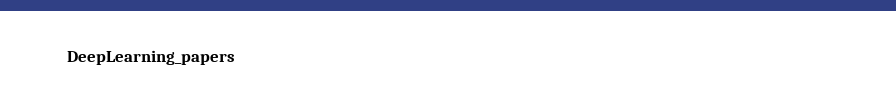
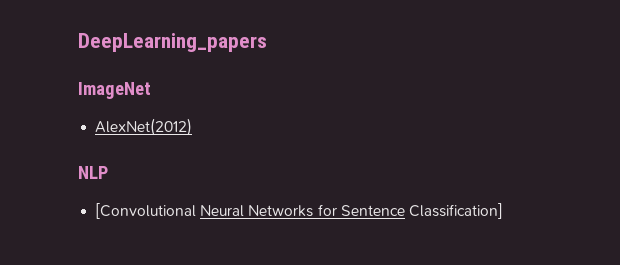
(235, 57) none -> [78,82,151,99] [95,118,193,136] [78,166,108,179] [95,203,503,219] // ImageNet // AlexNet(2012) // NLP // [Convolutional Neural Networks for Sentence Classification]

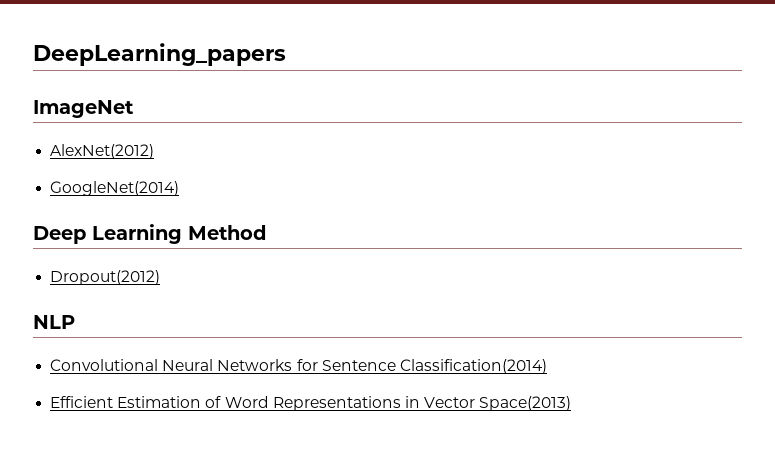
(193, 127) none -> [50,181,180,196] [33,224,267,244] [50,270,161,285] // GoogleNet(2014) // Deep Learning Method // Dropout(2012)
[95,203,197,219] [Convolutional -> [50,359,159,371] Convolutional
[408,203,503,219] Classification] -> [399,359,547,374] [50,396,572,411] Classification(2014) // Efficient Estimation of Word Representations in Vector Space(2013)

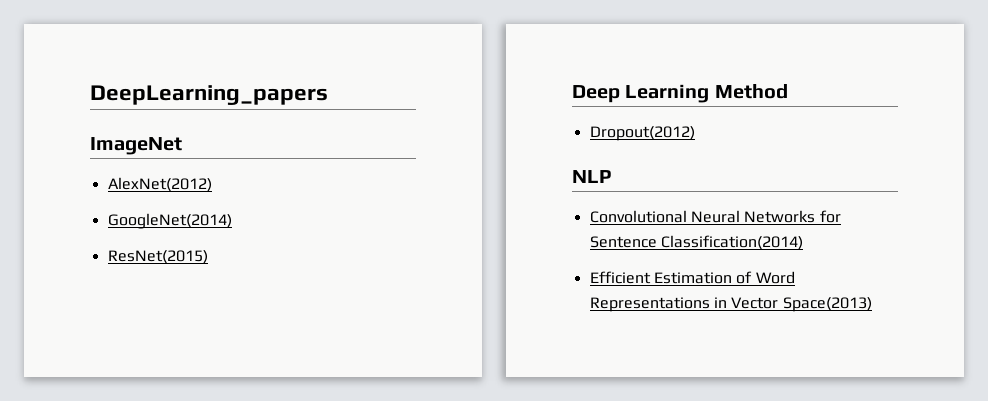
(180, 188) none -> [107,250,208,264] // ResNet(2015)

